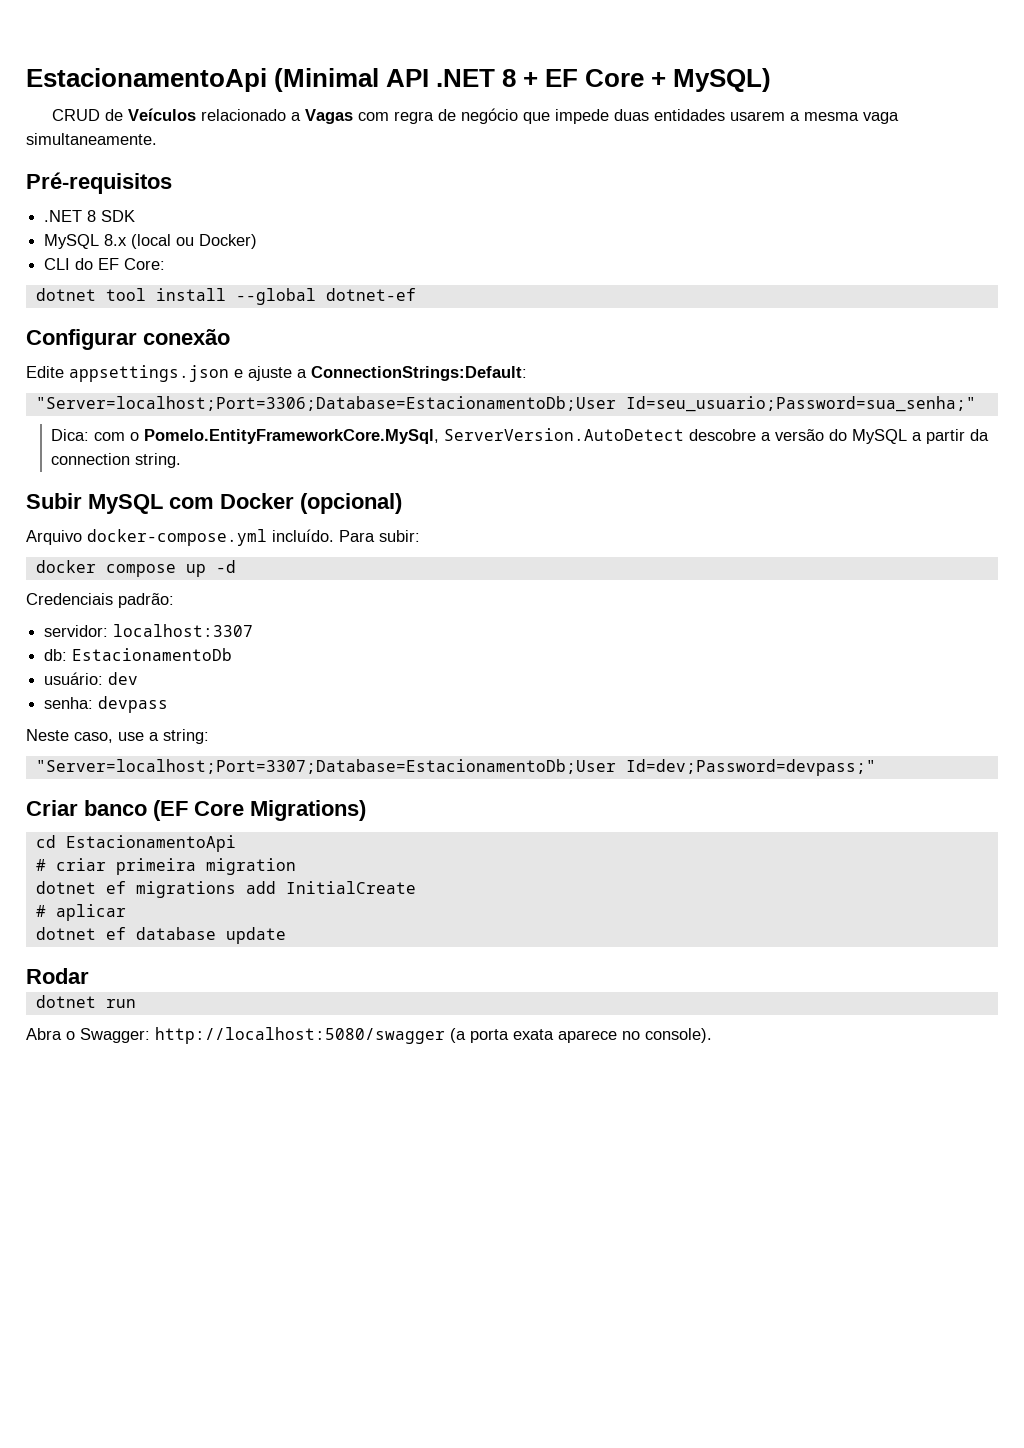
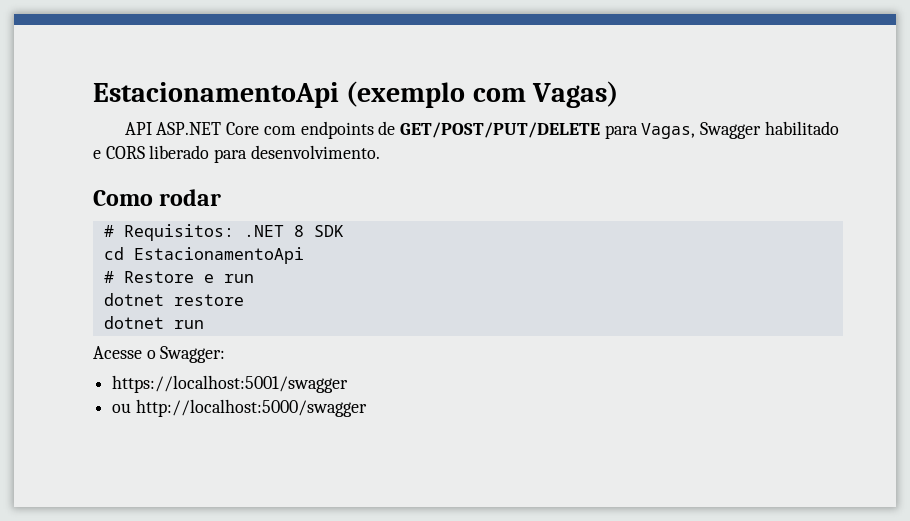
[26,68,772,92] [51,108,899,124] [26,133,157,145] [26,172,172,194] [44,210,136,222] [44,234,258,249] [44,258,166,270] [35,288,416,305] [26,329,230,350] [26,365,527,382] [35,396,976,412] [51,428,990,444] [51,453,182,468] [26,493,402,514] [26,529,420,546] [35,560,236,577] [26,593,174,608] [44,624,254,637] [44,648,233,661] [44,672,139,685] [44,696,169,713] [26,729,209,744] [35,759,876,776] [26,800,366,821] [35,835,236,852] [35,858,296,875] [35,881,416,898] [35,904,126,921] [35,927,286,944] [26,968,89,984] EstacionamentoApi (Minimal API .NET 8 + EF Core + MySQL) // CRUD de Veículos relacionado a Vagas com regra de negócio que impede duas entidades usarem a mesma vaga simultaneamente. // Pré-requisitos // .NET 8 SDK // MySQL 8.x (local ou Docker) // CLI do EF Core: // dotnet tool install --global dotnet-ef // Configurar conexão // Edite appsettings.json e ajuste a ConnectionStrings:Default: // "Server=localhost;Port=3306;Database=EstacionamentoDb;User Id=seu_usuario;Password=sua_senha;" // Dica: com o Pomelo.EntityFrameworkCore.MySql, ServerVersion.AutoDetect descobre a versão do MySQL a partir da connection string. // Subir MySQL com Docker (opcional) // Arquivo docker-compose.yml incluído. Para subir: // docker compose up -d // Credenciais padrão: // servidor: localhost:3307 // db: EstacionamentoDb // usuário: dev // senha: devpass // Neste caso, use a string: // "Server=localhost;Port=3307;Database=EstacionamentoDb;User Id=dev;Password=devpass;" // Criar banco (EF Core Migrations) // cd EstacionamentoApi // # criar primeira migration // dotnet ef migrations add InitialCreate // # aplicar // dotnet ef database update // Rodar -> [93,81,619,108] [124,121,839,139] [93,145,380,163] [93,189,222,206] [103,224,344,241] [103,247,304,264] [103,271,254,283] [103,293,244,306] EstacionamentoApi (exemplo com Vagas) // API ASP.NET Core com endpoints de GET/POST/PUT/DELETE para Vagas, Swagger habilitado e CORS liberado para desenvolvimento. // Como rodar // # Requisitos: .NET 8 SDK // cd EstacionamentoApi // # Restore e run // dotnet restore
[26,1028,62,1040] Abra -> [93,346,142,359] Acesse
[155,1027,712,1044] http://localhost:5080/swagger (a porta exata aparece no console). -> [112,375,349,393] [112,399,367,417] // https://localhost:5001/swagger // ou http://localhost:5000/swagger

